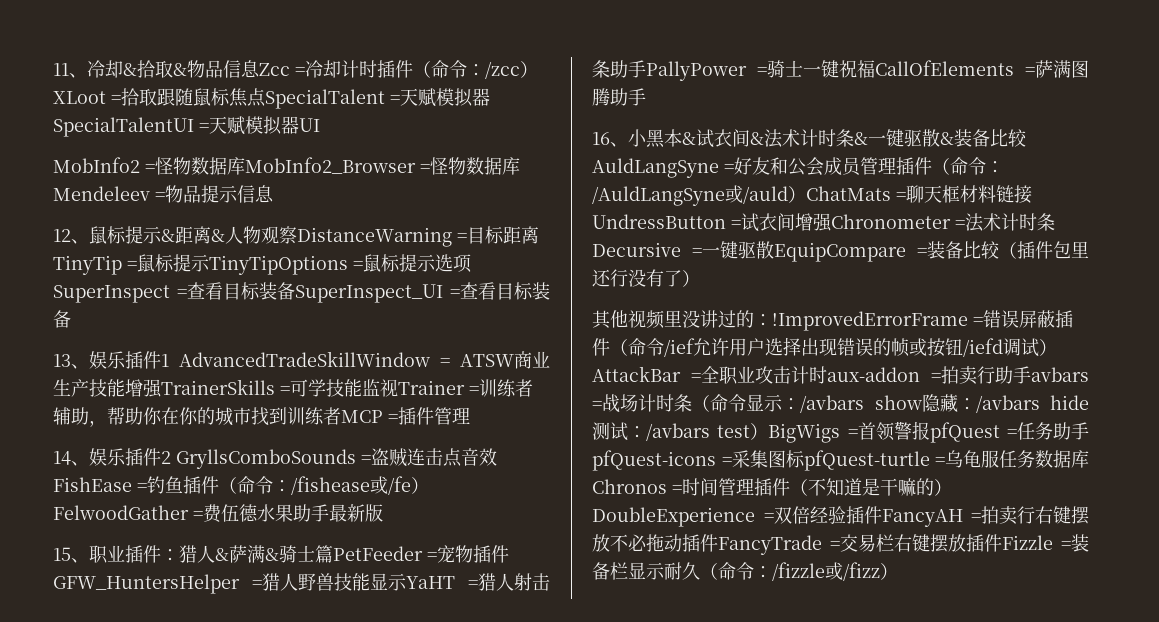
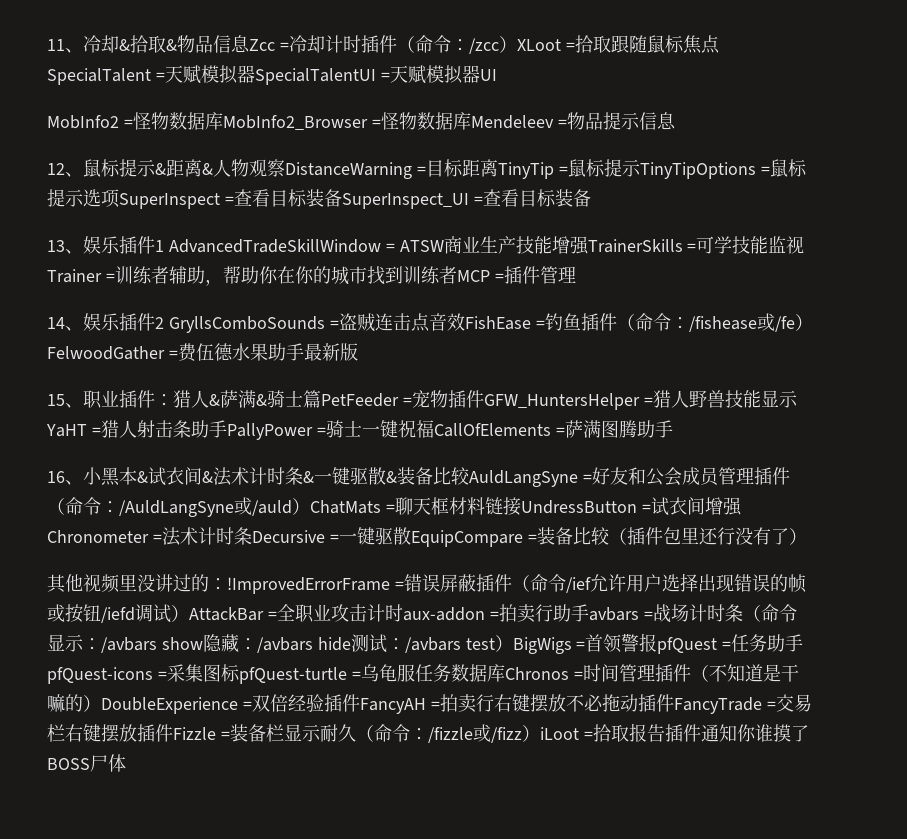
(898, 571) none -> [539,723,809,742] [47,754,126,772] iLoot =拾取报告插件通知你谁摸了BOSS尸体

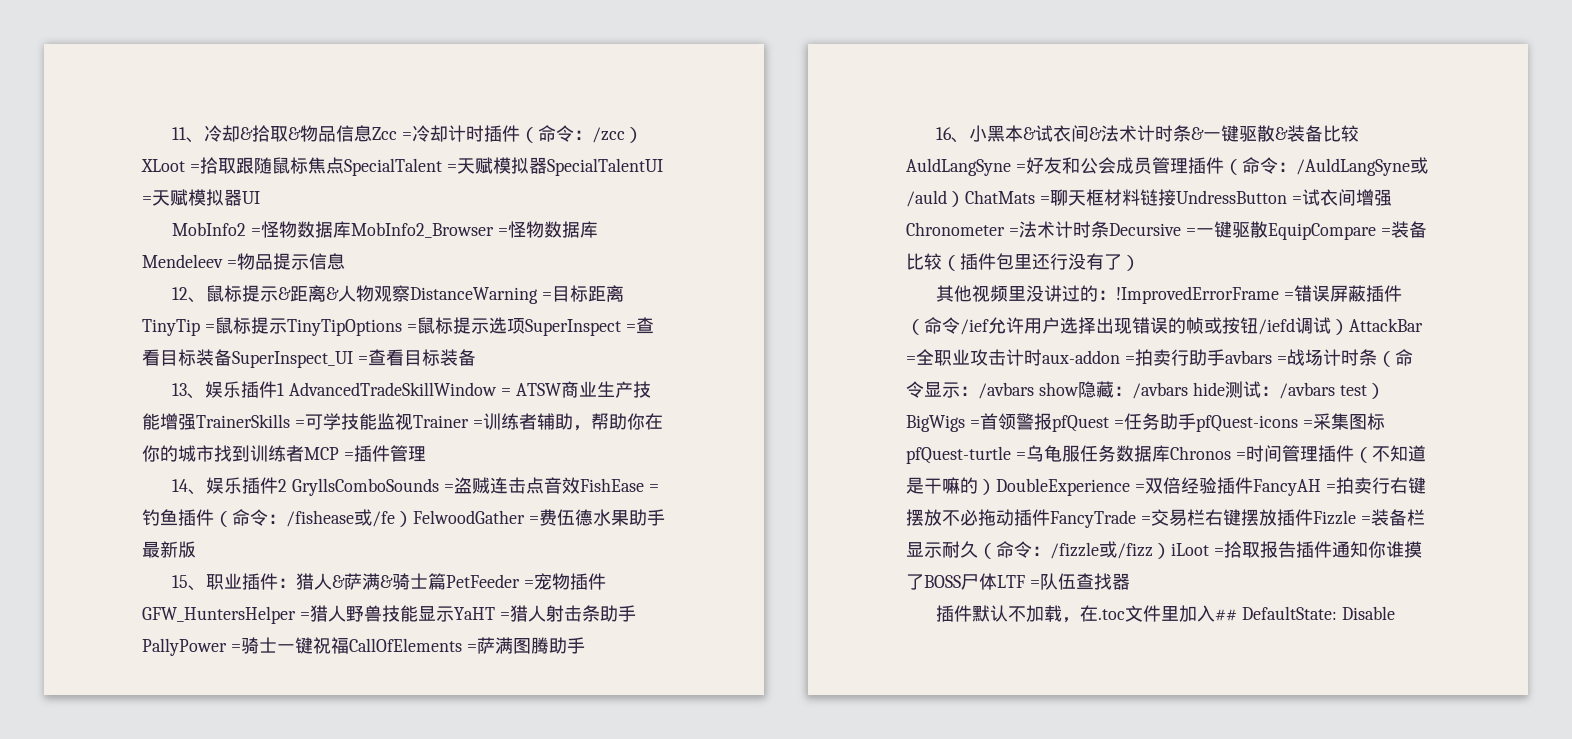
(126, 763) none -> [997,573,1130,590] [936,605,1395,623] LTF =队伍查找器 // 插件默认不加载，在.toc文件里加入## DefaultState: Disable

